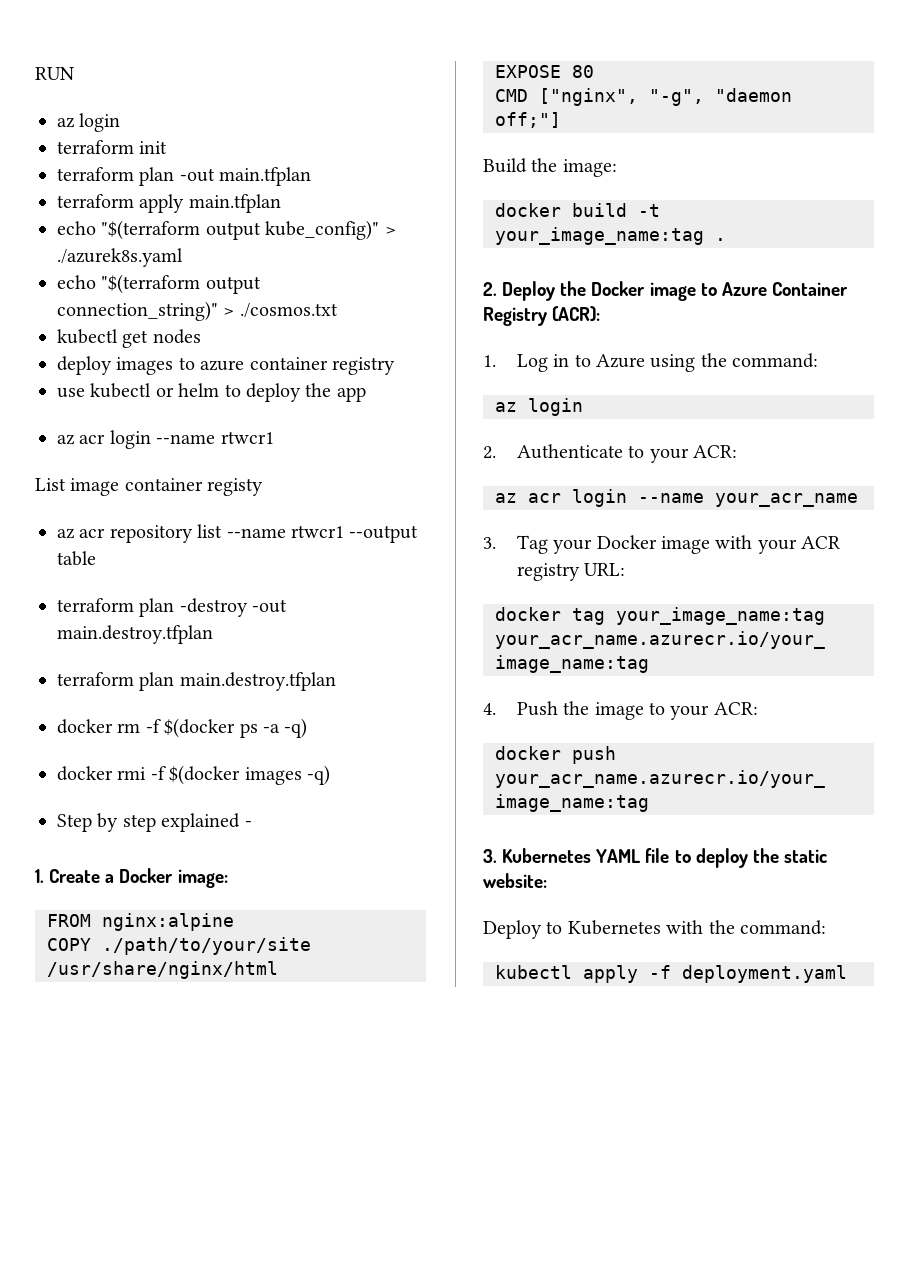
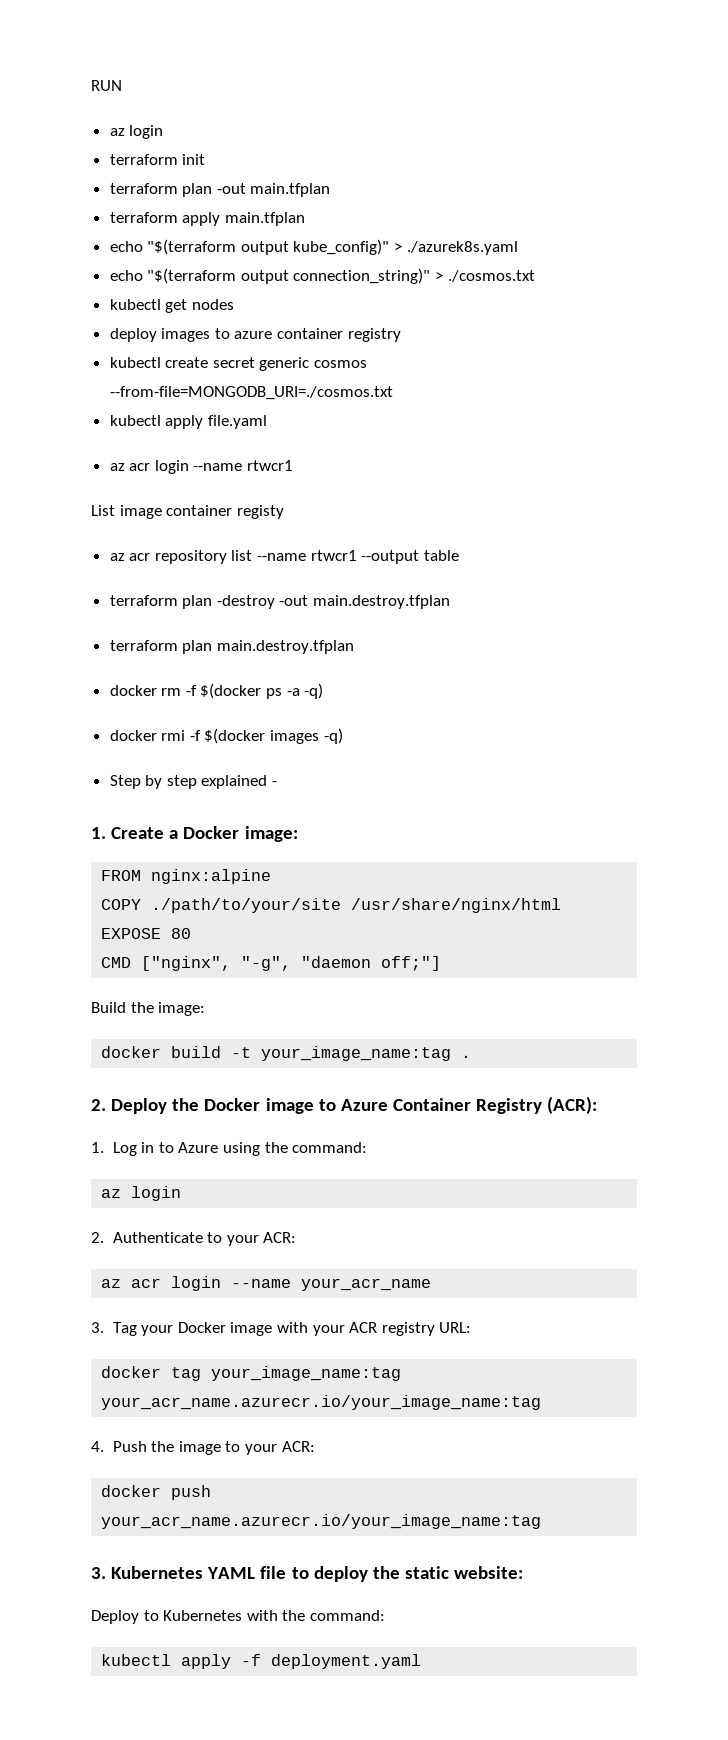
[57,383,366,402] use kubectl or helm to deploy the app -> [109,357,368,371] [109,386,393,400] [109,415,267,429] kubectl create secret generic cosmos --from-file=MONGODB_URI=./cosmos.txt // kubectl apply file.yaml

